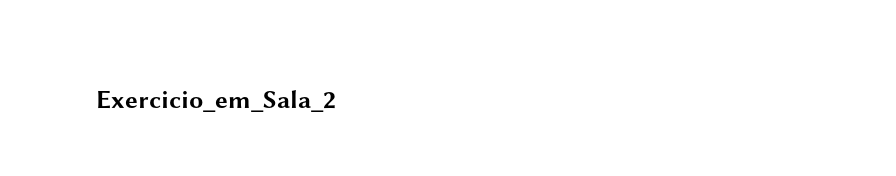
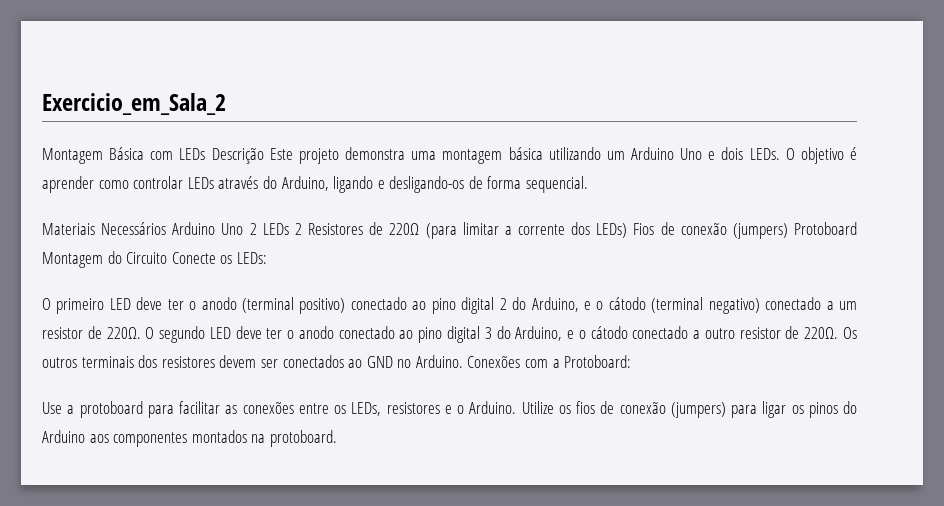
(336, 101) none -> [42,147,857,164] [42,176,589,193] [42,222,857,239] [42,251,267,268] [42,297,857,314] [42,326,857,343] [42,355,632,368] [42,401,857,418] [42,430,337,447] // Montagem Básica com LEDs Descrição Este projeto demonstra uma montagem básica utilizando um Arduino Uno e dois LEDs. O objetivo é aprender como controlar LEDs através do Arduino, ligando e desligando-os de forma sequencial. // Materiais Necessários Arduino Uno 2 LEDs 2 Resistores de 220Ω (para limitar a corrente dos LEDs) Fios de conexão (jumpers) Protoboard Montagem do Circuito Conecte os LEDs: // O primeiro LED deve ter o anodo (terminal positivo) conectado ao pino digital 2 do Arduino, e o cátodo (terminal negativo) conectado a um resistor de 220Ω. O segundo LED deve ter o anodo conectado ao pino digital 3 do Arduino, e o cátodo conectado a outro resistor de 220Ω. Os outros terminais dos resistores devem ser conectados ao GND no Arduino. Conexões com a Protoboard: // Use a protoboard para facilitar as conexões entre os LEDs, resistores e o Arduino. Utilize os fios de conexão (jumpers) para ligar os pinos do Arduino aos componentes montados na protoboard.

